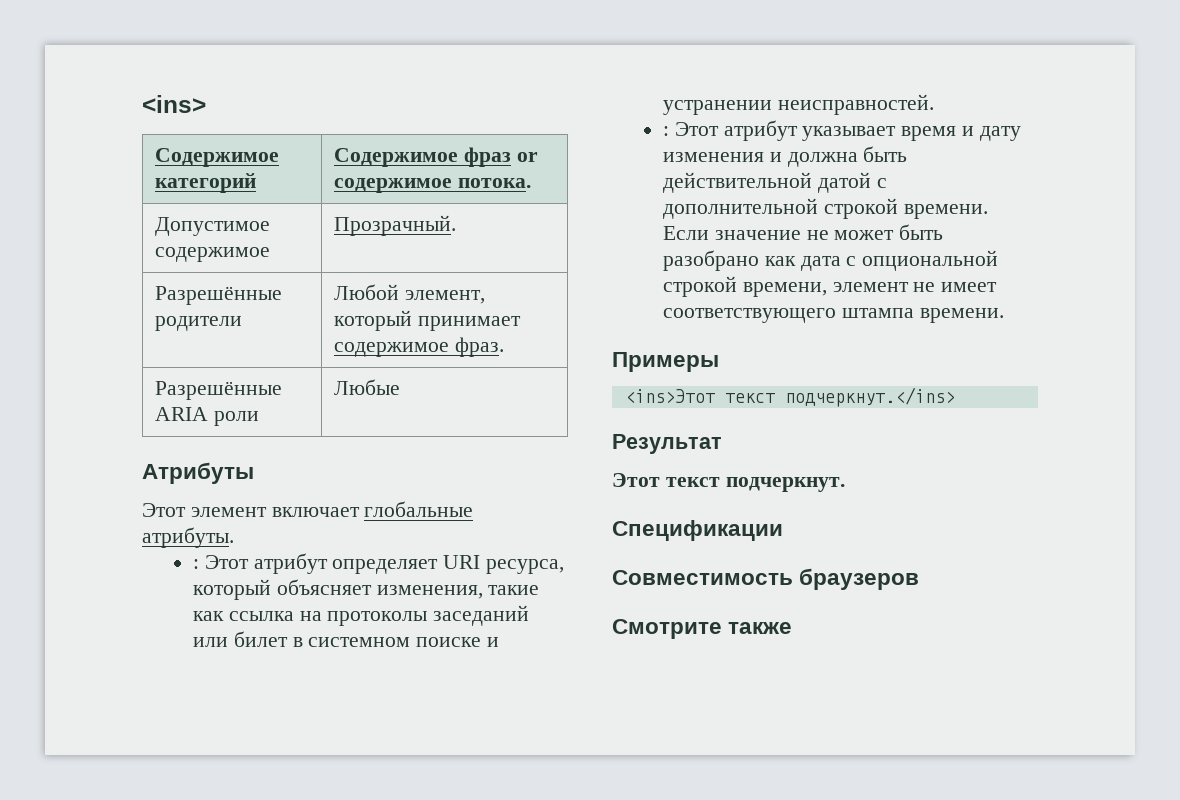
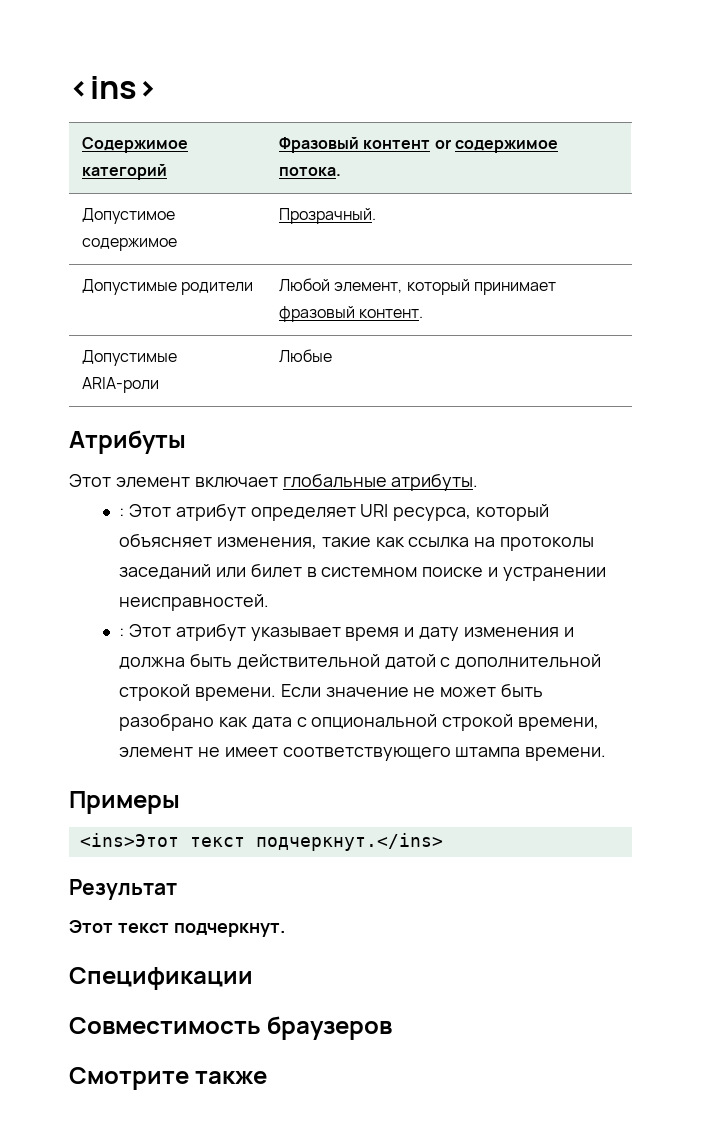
[334,147,512,167] Содержимое фраз -> [279,137,431,153] Фразовый контент
[155,286,283,305] Разрешённые -> [82,279,178,295] Допустимые
[334,337,505,357] [155,381,283,400] [155,407,260,426] содержимое фраз. // Разрешённые ARIA роли -> [279,306,424,322] [82,350,178,366] [82,377,160,393] фразовый контент. // Допустимые ARIA-роли

